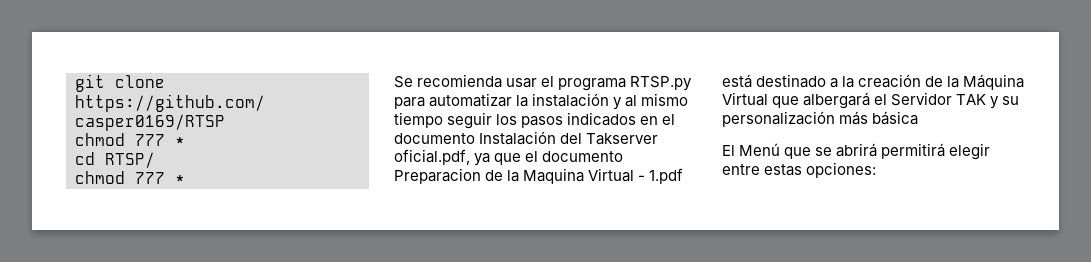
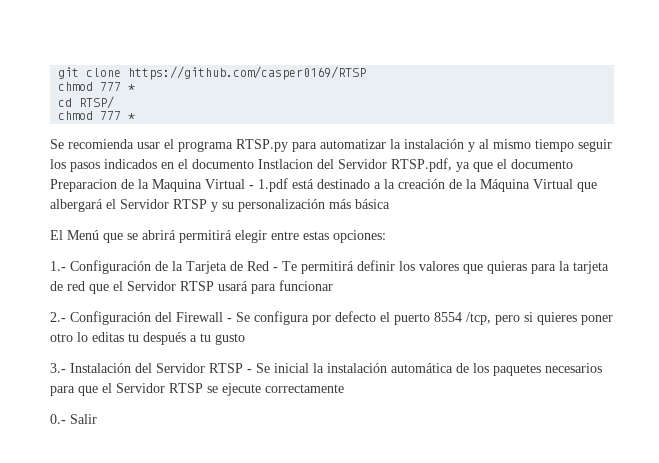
[479,131,659,145] [394,149,470,165] Instalación del Takserver oficial.pdf, -> [258,158,452,172] Instlacion del Servidor RTSP.pdf,
[956,94,987,105] TAK -> [173,199,207,209] RTSP
(877, 170) none -> [50,260,609,274] [50,280,333,294] [50,311,613,325] [50,332,245,345] [50,363,602,376] [50,383,344,396] [50,414,97,424] // 1.- Configuración de la Tarjeta de Red - Te permitirá definir los valores que quieras para la tarjeta de red que el Servidor RTSP usará para funcionar // 2.- Configuración del Firewall - Se configura por defecto el puerto 8554 /tcp, pero si quieres poner otro lo editas tu después a tu gusto // 3.- Instalación del Servidor RTSP - Se inicial la instalación automática de los paquetes necesarios para que el Servidor RTSP se ejecute correctamente // 0.- Salir

